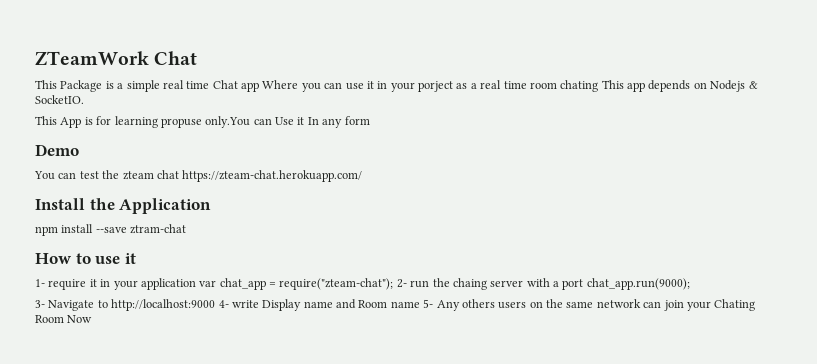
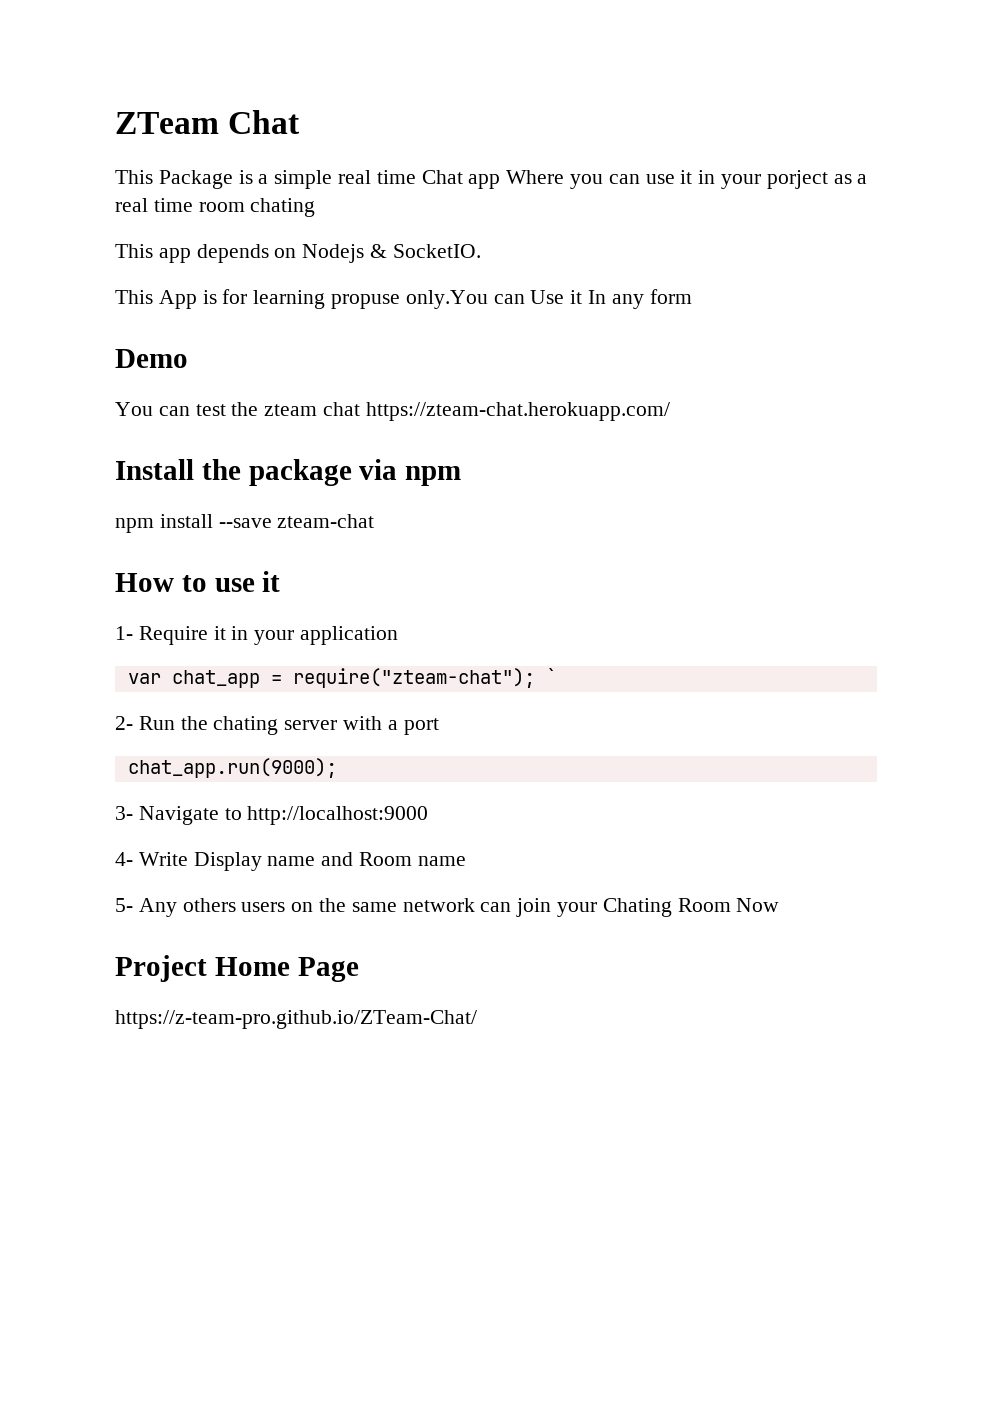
[35,51,149,65] ZTeamWork -> [115,112,219,134] ZTeam
(599, 86) none -> (316, 207) //
[119,198,212,214] Application -> [248,459,462,486] package via npm
[130,224,187,234] ztram-chat -> [277,514,375,528] zteam-chat
[48,279,87,290] require -> [138,626,208,645] Require
(196, 284) none -> (399, 635) //
[396,278,487,290] 2- run the chaing -> [545,668,557,684] [115,716,279,735] ` // 2- Run the chating
(584, 284) none -> (439, 726) //
[218,300,259,308] 4- write -> [115,852,188,866] // 4- Write
(420, 304) none -> (466, 861) //
(93, 319) none -> [115,955,359,982] [115,1010,477,1029] // Project Home Page // https://z-team-pro.github.io/ZTeam-Chat/

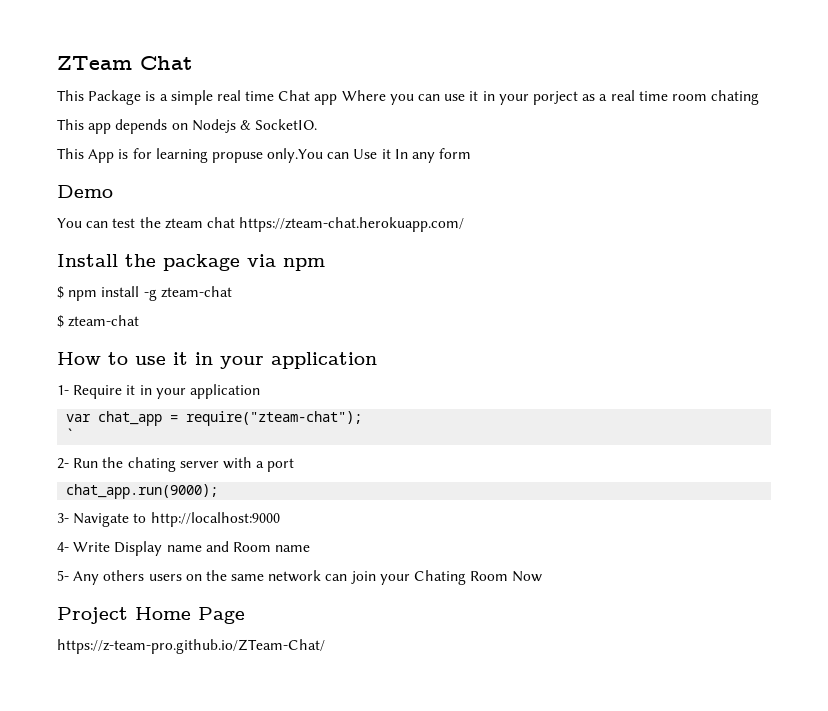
(462, 476) none -> [57,286,64,299] $
[218,518,272,528] --save -> [143,286,232,301] [57,315,64,328] -g zteam-chat // $
(281, 581) none -> [195,352,377,369] in your application
(535, 678) none -> (363, 418) //

